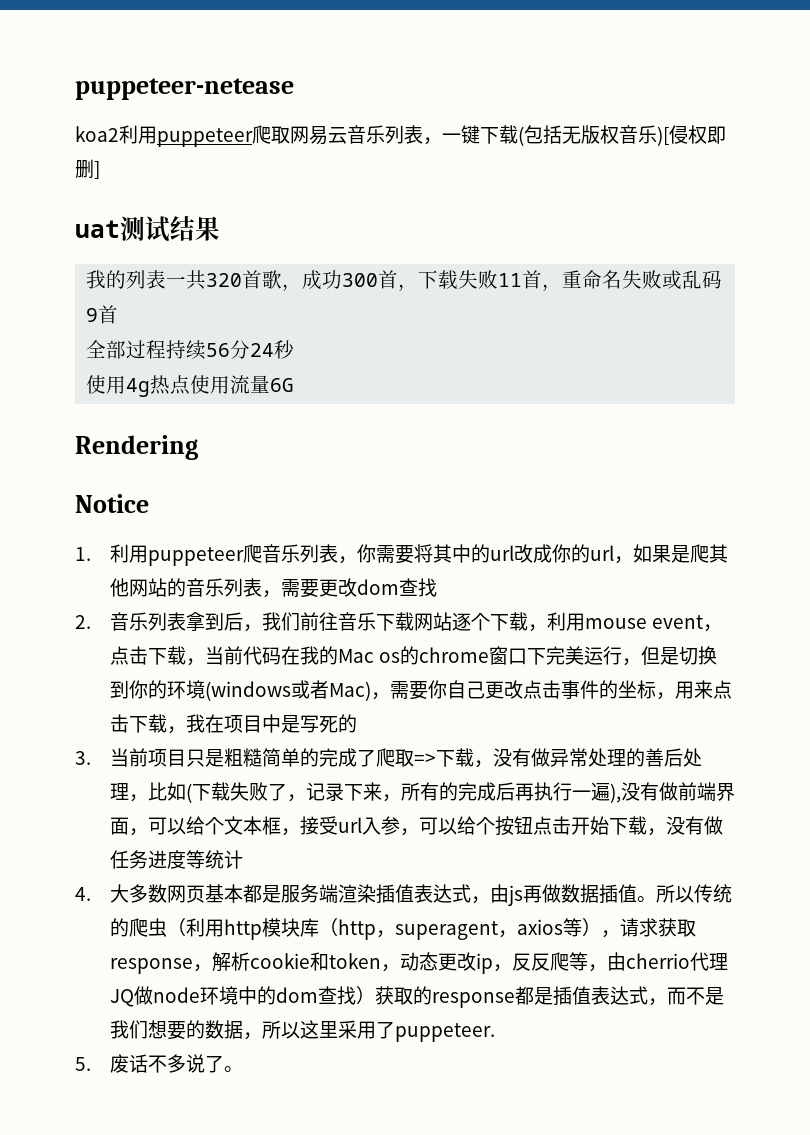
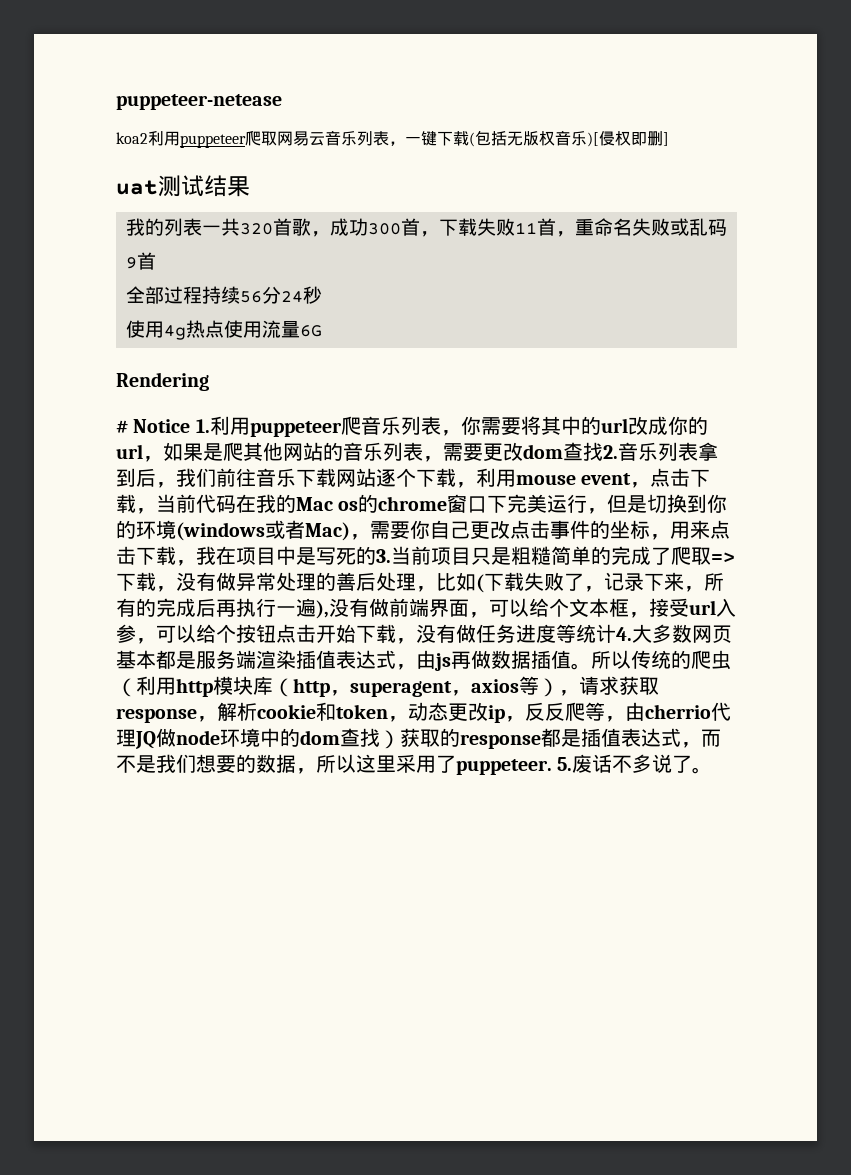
(198, 447) none -> [116,420,128,433] #
(149, 503) // -> (191, 426) none
(437, 587) // -> (603, 451) none
(357, 723) // -> (376, 555) none
(243, 859) // -> (616, 633) none
(495, 1032) // -> (552, 767) none

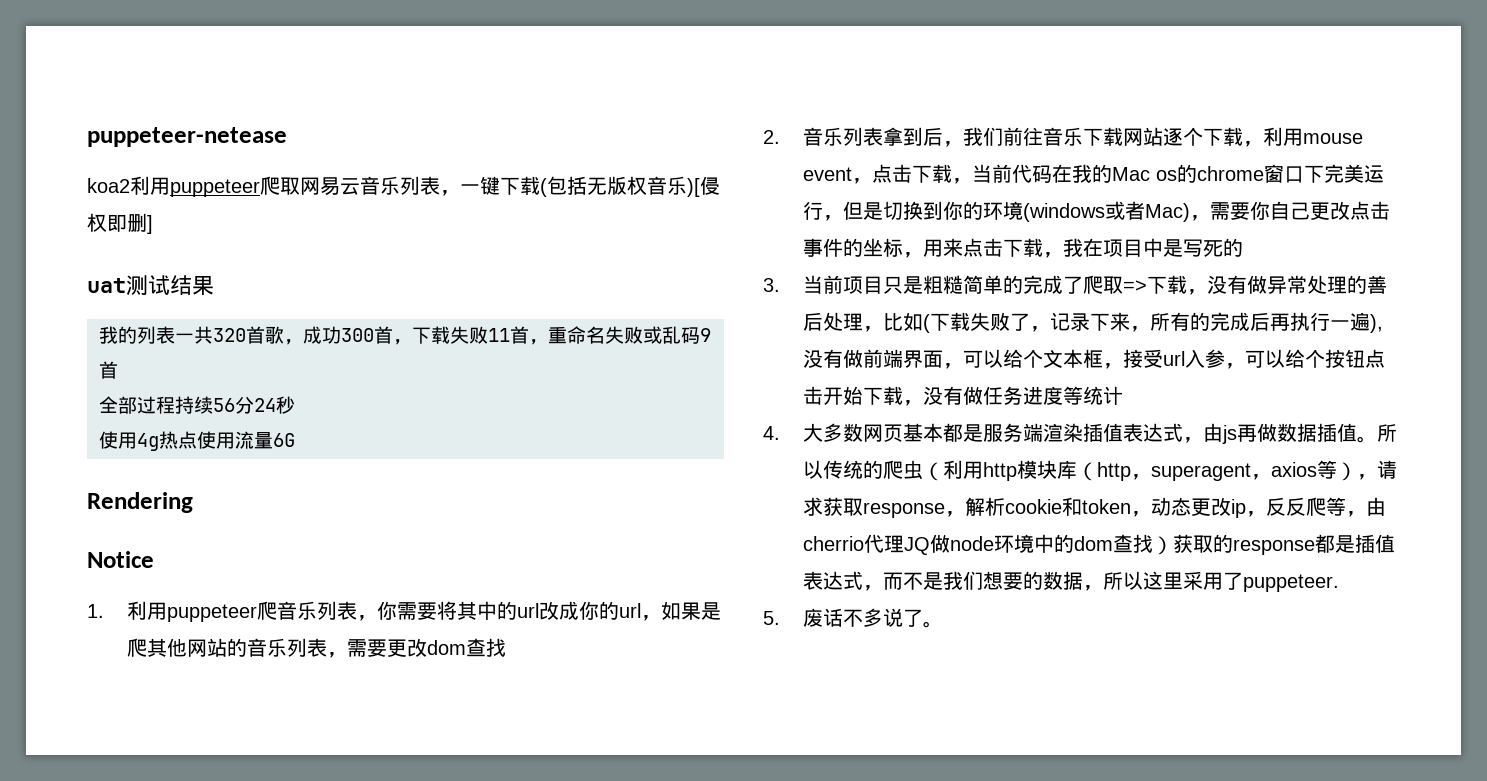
[116,420,128,433] # -> (193, 502) none
(191, 426) none -> (154, 559) //
(603, 451) none -> (506, 647) //
(376, 555) none -> (1243, 247) //
(616, 633) none -> (1123, 395) //
(552, 767) none -> (1339, 583) //

